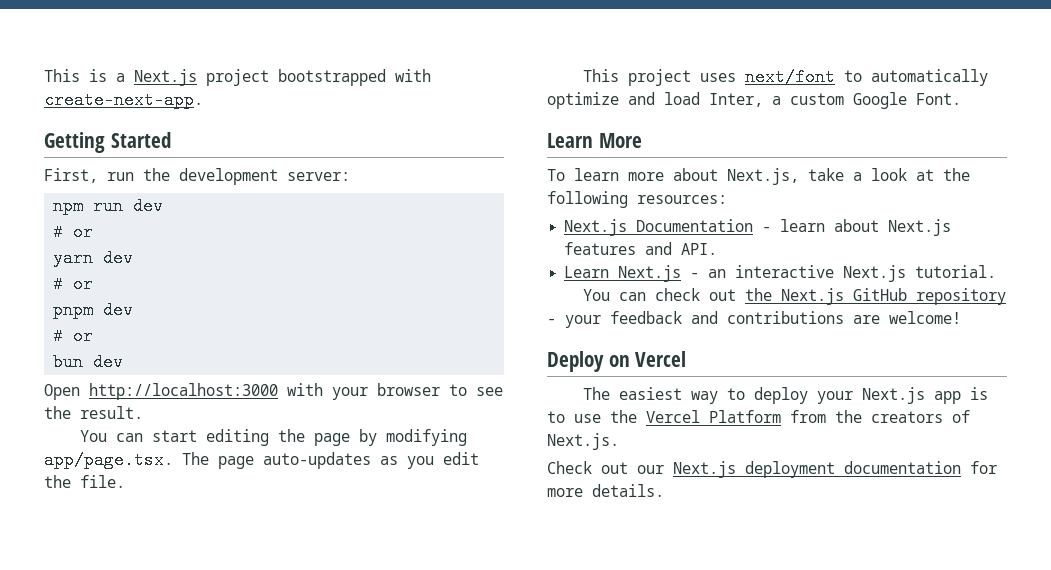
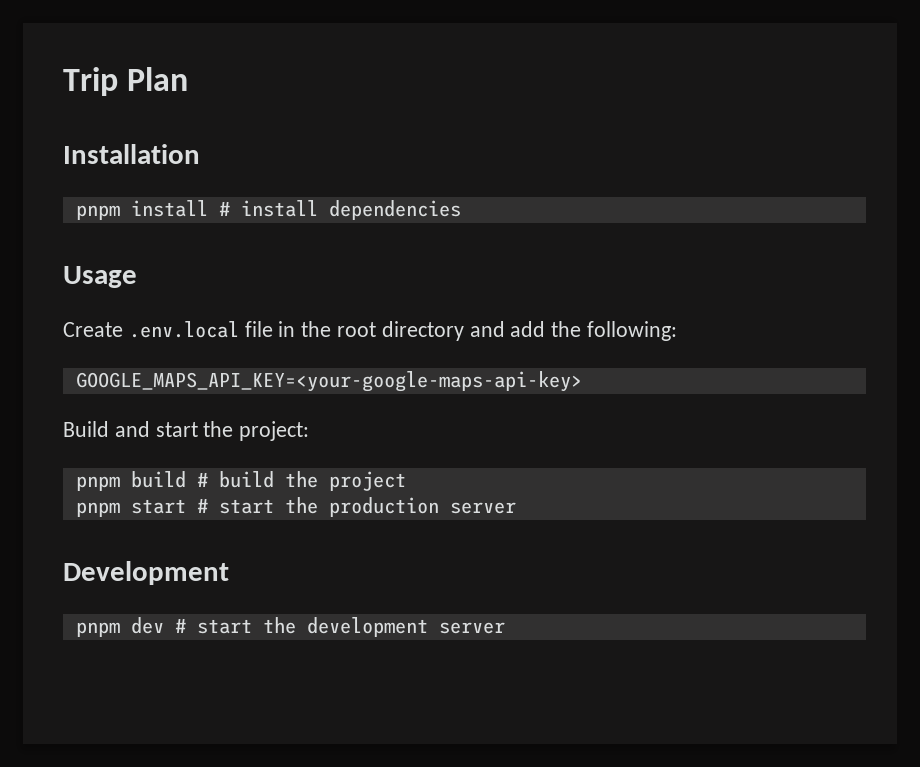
[44,69,431,86] [44,91,203,109] [44,132,171,153] [44,168,350,185] [53,197,164,215] [53,223,94,241] [53,249,134,267] [53,275,94,293] [53,301,134,319] [53,327,94,345] [53,353,124,371] [44,383,503,400] [44,406,143,419] [80,429,468,446] [44,451,479,469] [44,475,125,488] [583,68,989,86] [547,92,961,109] [547,133,642,148] [547,168,970,185] [547,191,727,208] [564,219,952,236] [564,242,718,255] [564,265,997,282] [583,288,1007,305] [547,311,961,328] [547,351,687,372] [583,387,989,404] [547,410,970,423] [547,433,619,450] [547,461,997,478] [547,484,664,497] This is a Next.js project bootstrapped with create-next-app. // Getting Started // First, run the development server: // npm run dev // # or // yarn dev // # or // pnpm dev // # or // bun dev // Open http://localhost:3000 with your browser to see the result. // You can start editing the page by modifying app/page.tsx. The page auto-updates as you edit the file. // This project uses next/font to automatically optimize and load Inter, a custom Google Font. // Learn More // To learn more about Next.js, take a look at the following resources: // Next.js Documentation - learn about Next.js features and API. // Learn Next.js - an interactive Next.js tutorial. // You can check out the Next.js GitHub repository - your feedback and contributions are welcome! // Deploy on Vercel // The easiest way to deploy your Next.js app is to use the Vercel Platform from the creators of Next.js. // Check out our Next.js deployment documentation for more details. -> [63,67,189,96] [63,144,200,164] [75,200,461,220] [63,266,137,288] [63,321,678,341] [75,371,582,392] [63,421,310,441] [75,471,406,491] [75,497,516,517] [63,561,229,585] [75,617,505,637] Trip Plan // Installation // pnpm install # install dependencies // Usage // Create .env.local file in the root directory and add the following: // GOOGLE_MAPS_API_KEY=<your-google-maps-api-key> // Build and start the project: // pnpm build # build the project // pnpm start # start the production server // Development // pnpm dev # start the development server

